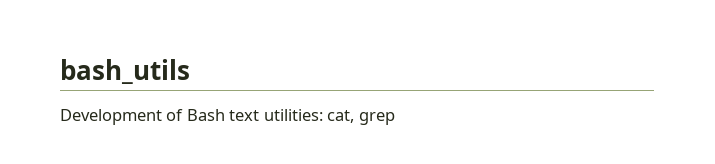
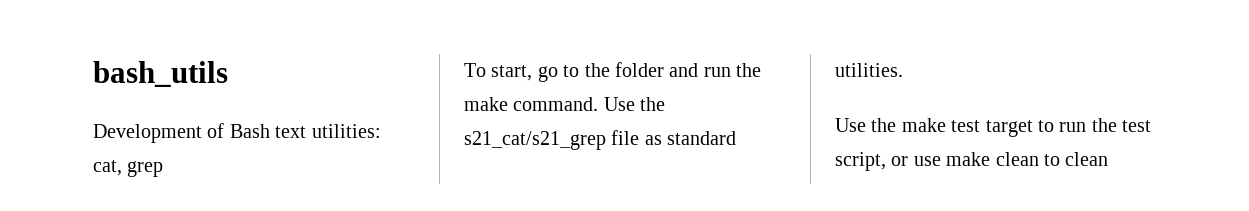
(395, 118) none -> [464,62,762,82] [464,97,666,111] [464,130,737,150] [835,63,903,77] [835,118,1152,137] [835,152,1109,171] // To start, go to the folder and run the make command. Use the s21_cat/s21_grep file as standard utilities. // Use the make test target to run the test script, or use make clean to clean

